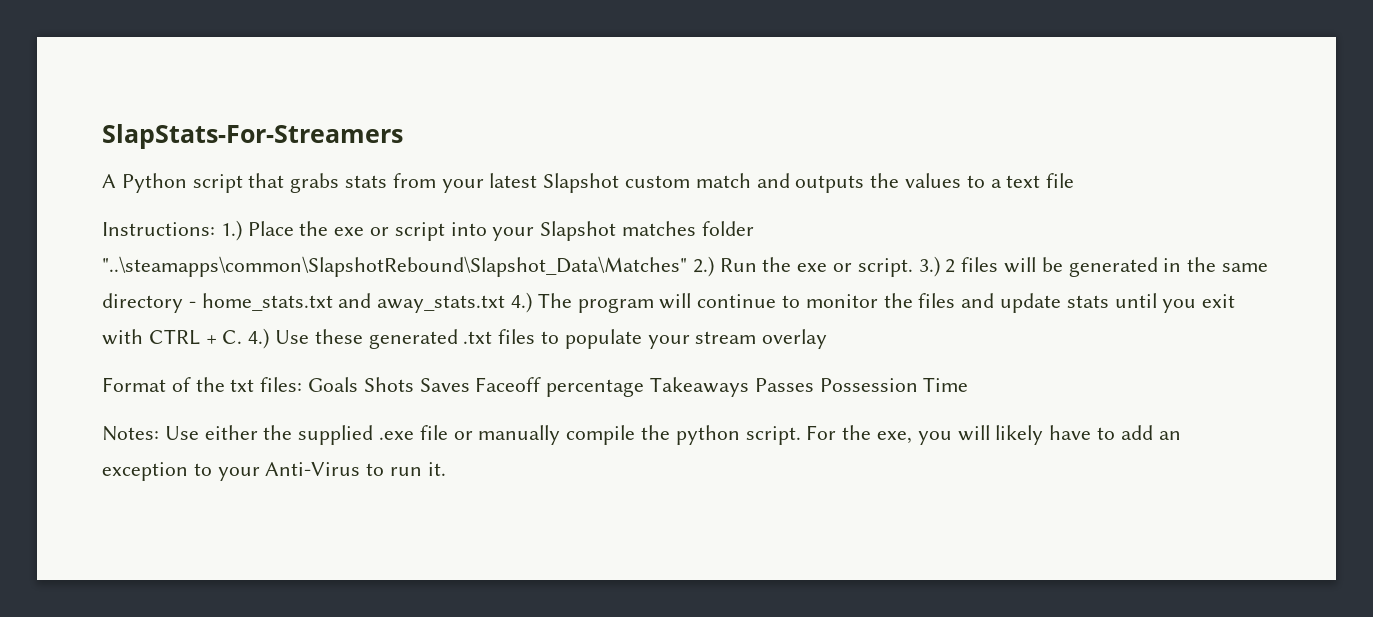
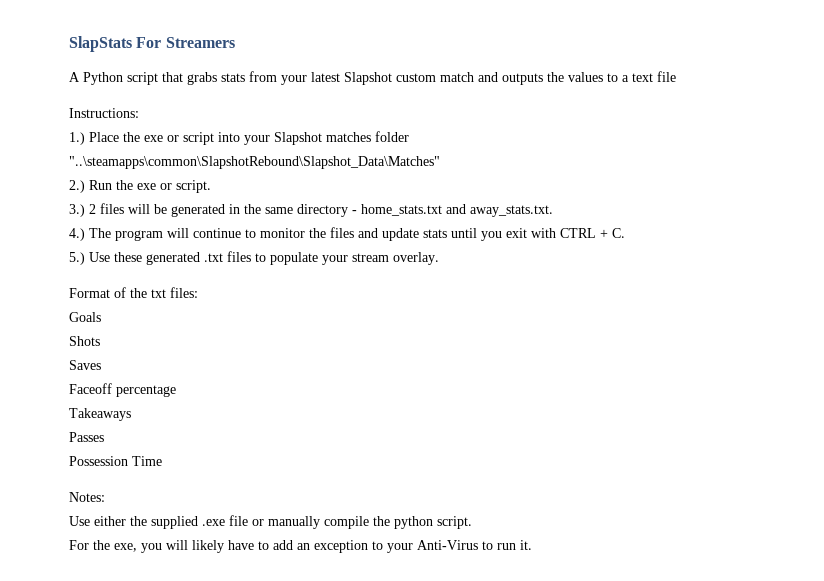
[102,124,403,149] SlapStats-For-Streamers -> [69,36,235,52] SlapStats For Streamers
(215, 229) none -> (139, 113) //
(687, 266) none -> (440, 162) //
(913, 267) none -> (211, 186) //
[377,295,506,313] away_stats.txt -> [470,205,553,217] away_stats.txt. //
[248,328,270,349] 4.) -> [69,252,85,265] // 5.)
[762,329,828,349] overlay -> [393,252,439,265] overlay.
(303, 384) none -> (198, 292) //
(359, 384) none -> (101, 317) //
(414, 384) none -> (100, 341) //
(470, 385) none -> (101, 365) //
(645, 388) none -> (176, 391) //
(750, 387) none -> (131, 414) //
(814, 385) none -> (104, 437) //
(159, 433) none -> (105, 497) //
(801, 435) none -> (472, 522) //

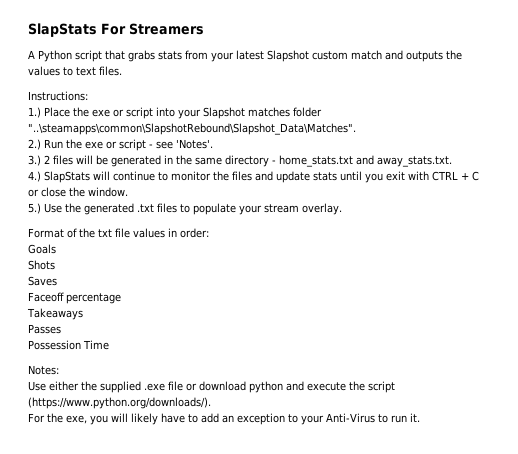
[622,71,676,82] a text file -> [76,66,122,76] text files.
[69,156,440,169] "..\steamapps\common\SlapshotRebound\Slapshot_Data\Matches" -> [28,123,356,135] "..\steamapps\common\SlapshotRebound\Slapshot_Data\Matches".
[176,180,211,193] script. -> [119,139,213,151] script - see 'Notes'.
[89,228,163,241] The program -> [44,171,90,183] SlapStats
[612,228,625,238] C. -> [472,171,479,181] [28,187,128,197] C or close the window.
[114,252,142,262] these -> [65,203,81,213] the
[170,287,198,298] files: -> [115,228,209,238] file values in order:
[268,516,472,529] manually compile the python script. -> [199,381,395,393] [28,397,211,409] download python and execute the script (https://www.python.org/downloads/).

